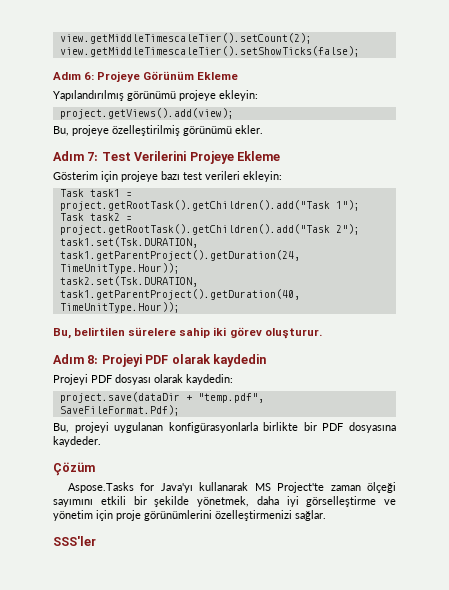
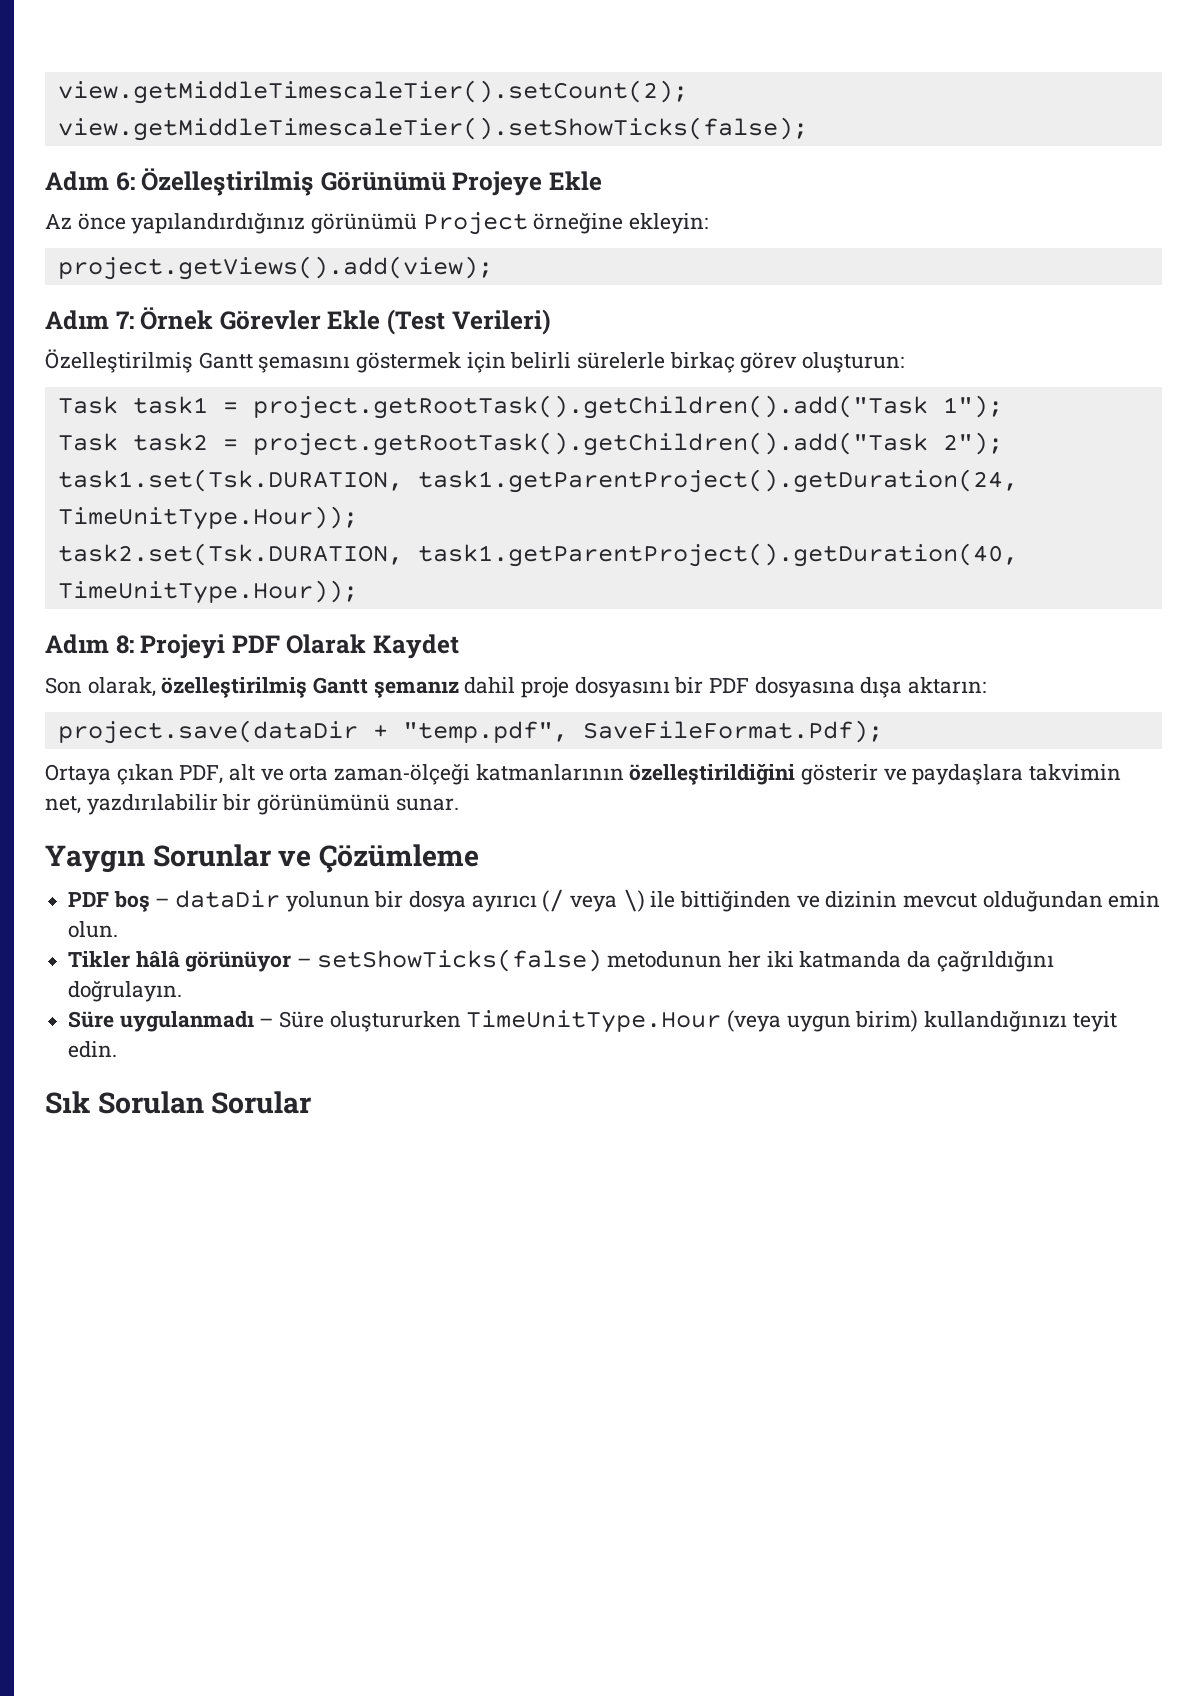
[97,71,239,82] [53,90,258,101] [59,108,234,119] [53,125,263,136] [53,151,280,164] [53,171,282,182] Projeye Görünüm Ekleme // Yapılandırılmış görünümü projeye ekleyin: // project.getViews().add(view); // Bu, projeye özelleştirilmiş görünümü ekler. // Adım 7: Test Verilerini Projeye Ekleme // Gösterim için projeye bazı test verileri ekleyin: -> [141,168,603,196] [45,212,709,235] [57,256,493,280] [45,307,551,335] [45,349,905,373] Özelleştirilmiş Görünümü Projeye Ekle // Az önce yapılandırdığınız görünümü Project örneğine ekleyin: // project.getViews().add(view); // Adım 7: Örnek Görevler Ekle (Test Verileri) // Özelleştirilmiş Gantt şemasını göstermek için belirli sürelerle birkaç görev oluşturun:
[53,327,322,339] [53,354,266,367] [53,374,233,385] [59,392,264,403] [59,405,180,416] [53,422,396,433] [53,436,101,447] [53,462,95,476] [67,482,396,493] [53,496,396,507] [53,510,326,521] [53,536,96,546] Bu, belirtilen sürelere sahip iki görev oluşturur. // Adım 8: Projeyi PDF olarak kaydedin // Projeyi PDF dosyası olarak kaydedin: // project.save(dataDir + "temp.pdf", SaveFileFormat.Pdf); // Bu, projeyi uygulanan konfigürasyonlarla birlikte bir PDF dosyasına kaydeder. // Çözüm // Aspose.Tasks for Java'yı kullanarak MS Project'te zaman ölçeği sayımını etkili bir şekilde yönetmek, daha iyi görselleştirme ve yönetim için proje görünümlerini özelleştirmenizi sağlar. // SSS'ler -> [45,634,460,659] [45,677,987,698] [57,720,883,744] [45,764,1122,785] [45,794,459,815] [45,844,480,873] [68,889,1161,912] [68,921,119,938] [68,949,1054,972] [68,981,183,1002] [68,1010,1117,1033] [68,1041,118,1058] [45,1091,312,1114] Adım 8: Projeyi PDF Olarak Kaydet // Son olarak, özelleştirilmiş Gantt şemanız dahil proje dosyasını bir PDF dosyasına dışa aktarın: // project.save(dataDir + "temp.pdf", SaveFileFormat.Pdf); // Ortaya çıkan PDF, alt ve orta zaman‑ölçeği katmanlarının özelleştirildiğini gösterir ve paydaşlara takvimin net, yazdırılabilir bir görünümünü sunar. // Yaygın Sorunlar ve Çözümleme // PDF boş – dataDir yolunun bir dosya ayırıcı (/ veya \) ile bittiğinden ve dizinin mevcut olduğundan emin olun. // Tikler hâlâ görünüyor – setShowTicks(false) metodunun her iki katmanda da çağrıldığını doğrulayın. // Süre uygulanmadı – Süre oluştururken TimeUnitType.Hour (veya uygun birim) kullandığınızı teyit edin. // Sık Sorulan Sorular

